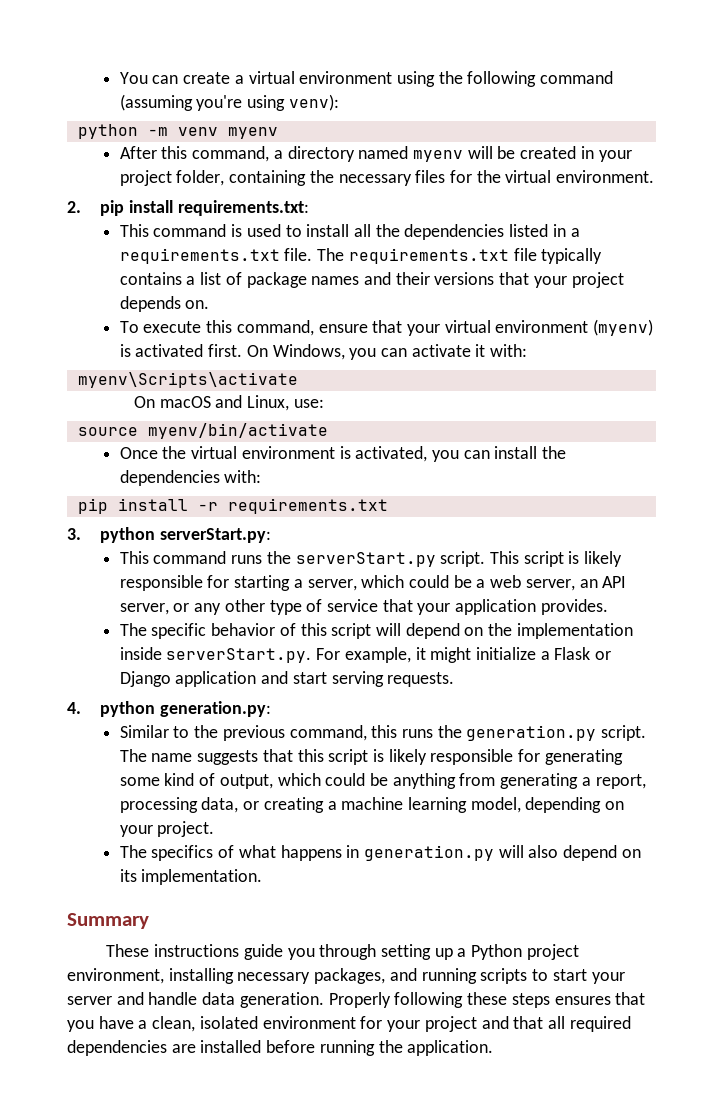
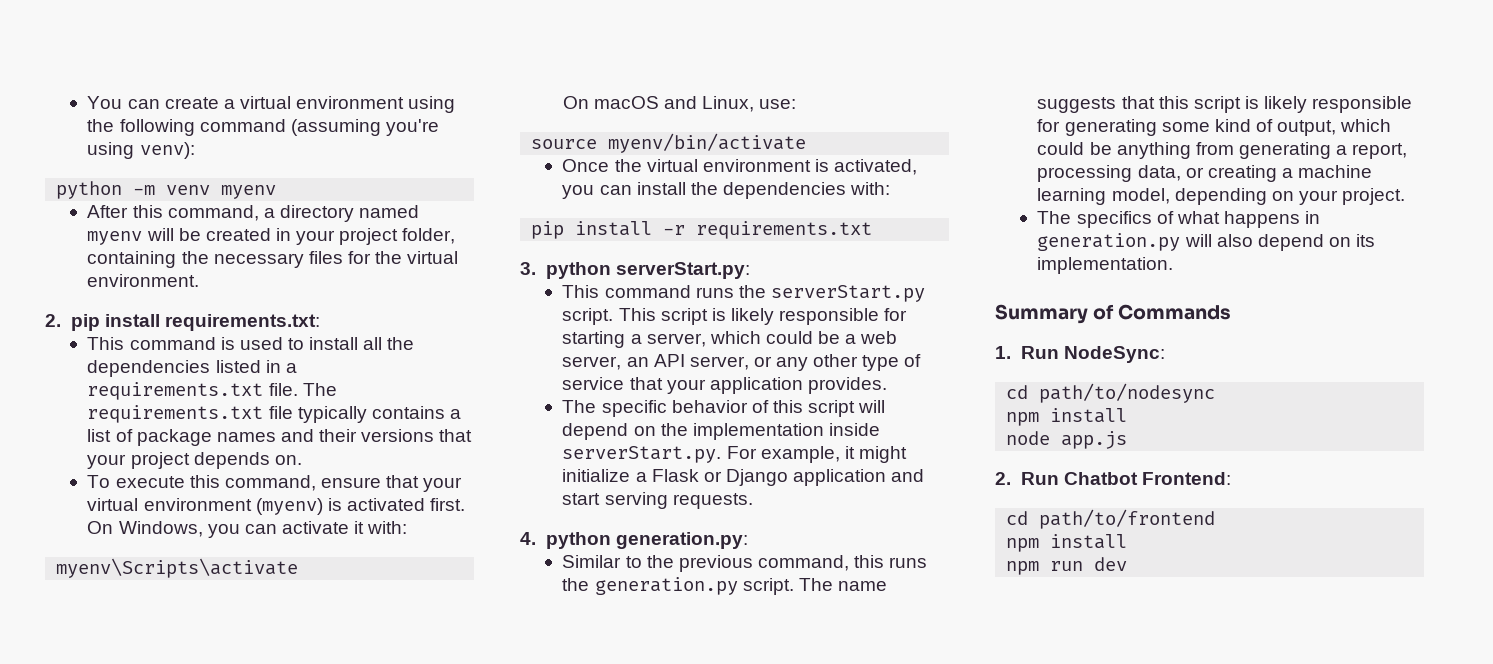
[106,944,579,960] [67,968,625,984] [67,992,646,1008] [67,1016,631,1032] [67,1040,494,1056] // These instructions guide you through setting up a Python project environment, installing necessary packages, and running scripts to start your server and handle data generation. Properly following these steps ensures that you have a clean, isolated environment for your project and that all required dependencies are installed before running the application. -> [1093,304,1232,320] [995,346,1165,363] [1006,383,1216,403] [1006,408,1128,426] [1006,431,1128,449] [995,472,1231,485] [1006,509,1216,529] [1006,534,1128,552] [1006,557,1128,575] of Commands // 1. Run NodeSync: // cd path/to/nodesync // npm install // node app.js // 2. Run Chatbot Frontend: // cd path/to/frontend // npm install // npm run dev

